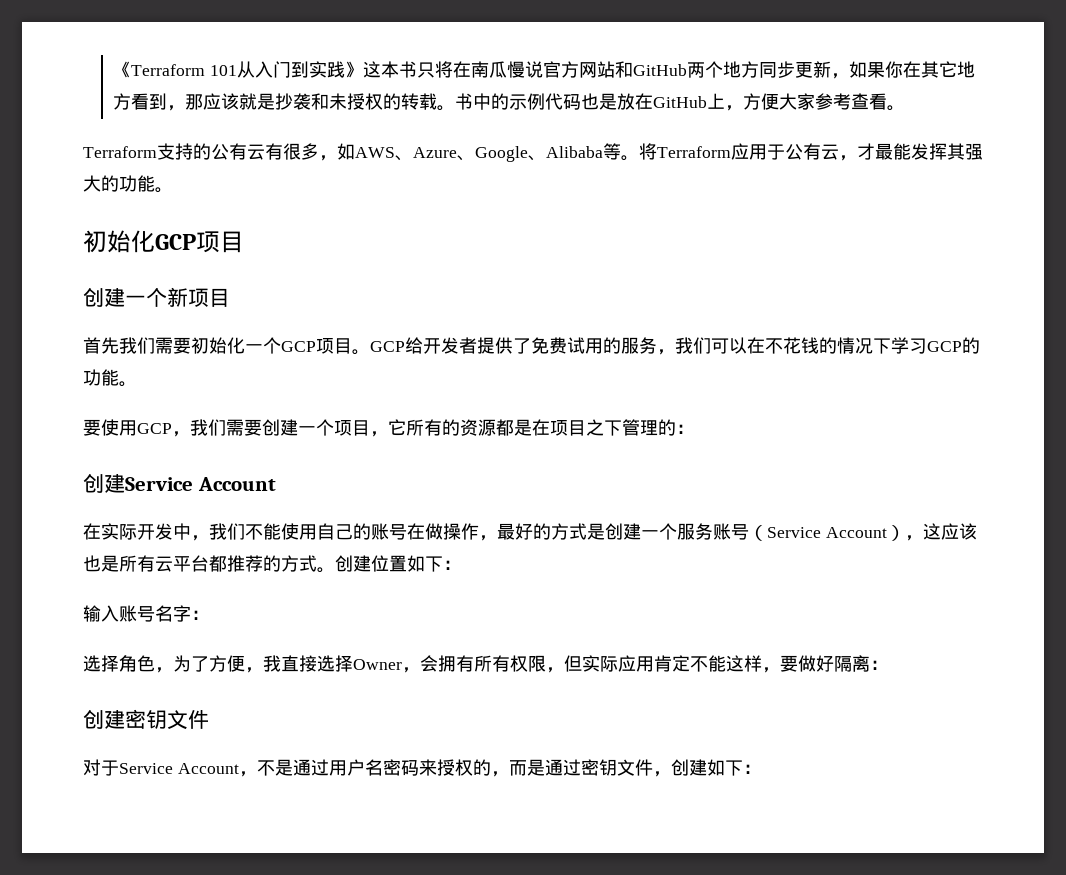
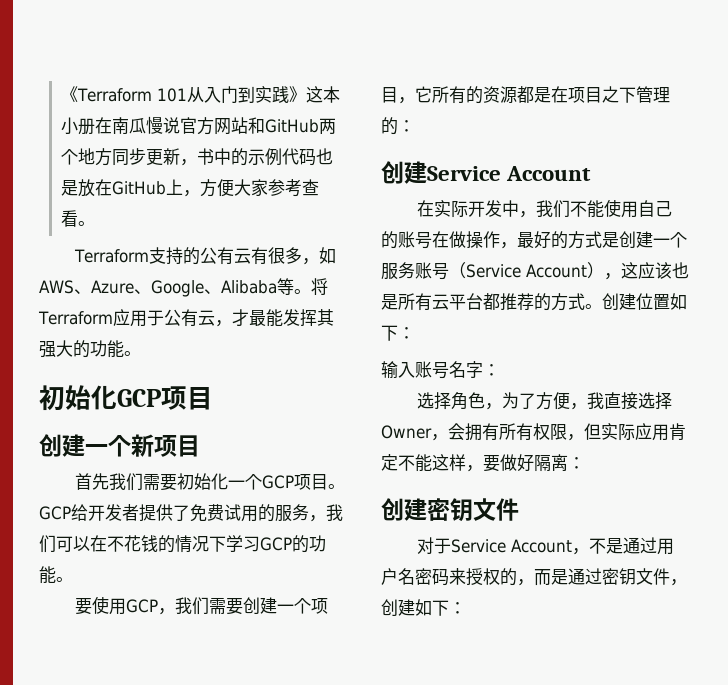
[398,61,453,78] 书只将 -> [61,117,96,135] 小册
[848,61,975,78] [113,93,456,111] 如果你在其它地方看到，那应该就是抄袭和未授权的转载。 -> (198, 162) none

